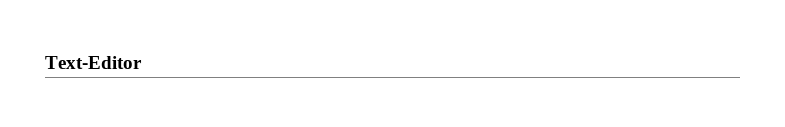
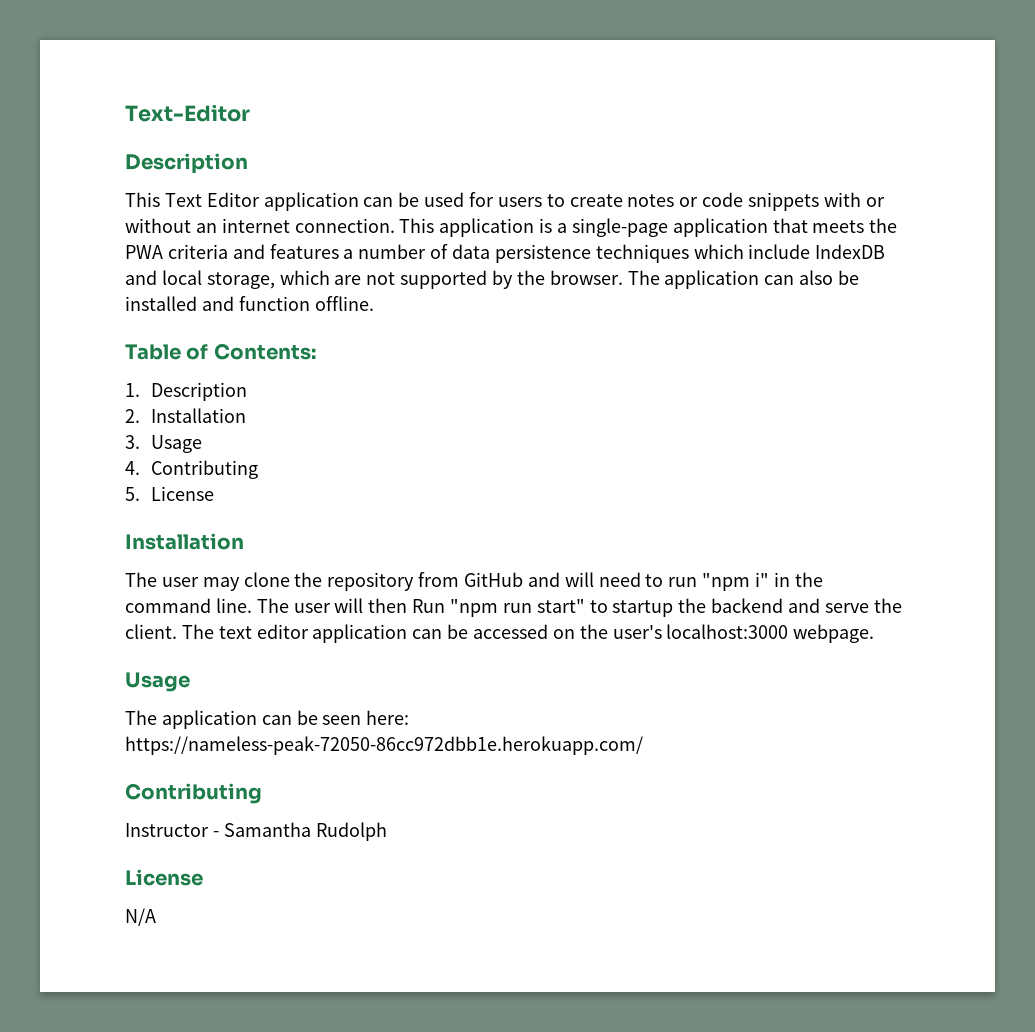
(142, 62) none -> [125,153,248,174] [125,192,885,211] [125,218,898,237] [125,244,886,263] [125,270,860,289] [125,296,374,311] [125,343,316,360] [125,382,248,401] [125,408,247,423] [125,435,203,453] [125,460,259,479] [125,486,215,501] [125,533,244,550] [125,572,823,591] [125,598,902,617] [125,624,875,643] [125,672,190,692] [125,710,410,729] [125,736,643,755] [125,783,262,804] [125,822,387,841] [125,869,203,886] [125,908,156,926] // Description // This Text Editor application can be used for users to create notes or code snippets with or without an internet connection. This application is a single-page application that meets the PWA criteria and features a number of data persistence techniques which include IndexDB and local storage, which are not supported by the browser. The application can also be installed and function offline. // Table of Contents: // 1. Description // 2. Installation // 3. Usage // 4. Contributing // 5. License // Installation // The user may clone the repository from GitHub and will need to run "npm i" in the command line. The user will then Run "npm run start" to startup the backend and serve the client. The text editor application can be accessed on the user's localhost:3000 webpage. // Usage // The application can be seen here: https://nameless-peak-72050-86cc972dbb1e.herokuapp.com/ // Contributing // Instructor - Samantha Rudolph // License // N/A

